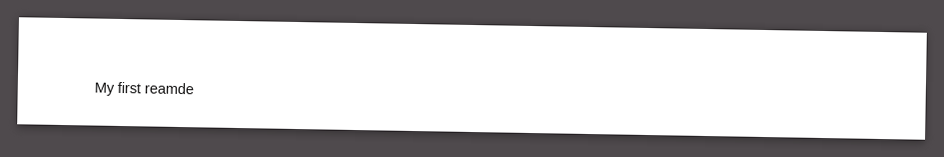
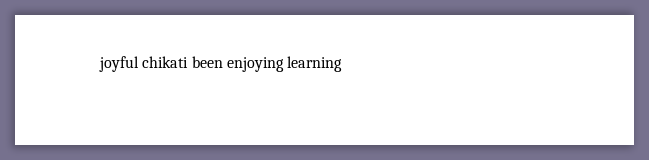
[94,81,194,96] My first reamde -> [99,56,343,72] joyful chikati been enjoying learning

